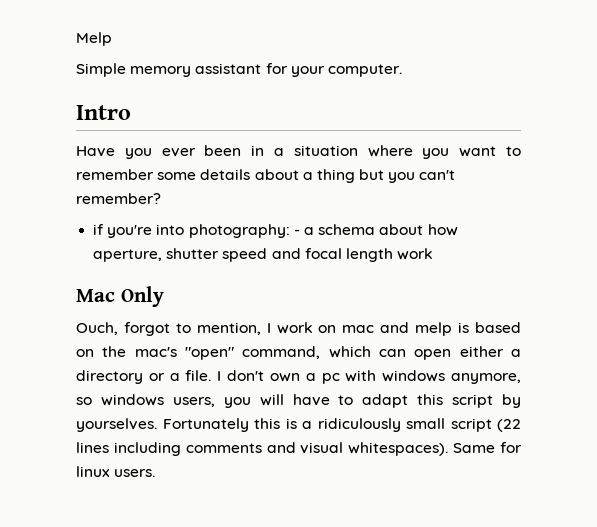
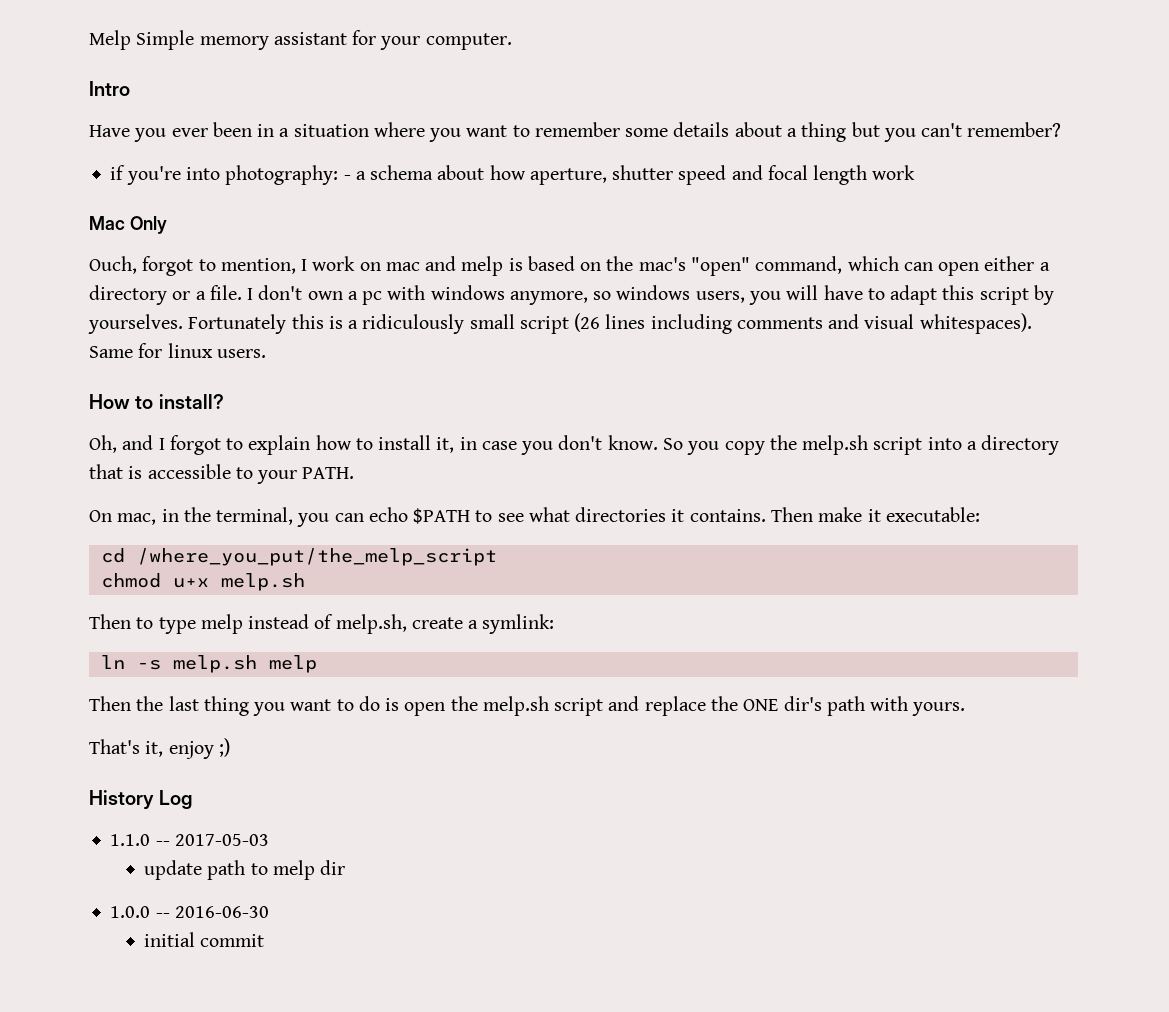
(112, 39) // -> (131, 40) none
[497,419,521,432] (22 -> [574,313,601,332] (26
(156, 473) none -> [89,394,224,409] [89,435,1060,455] [89,464,355,484] [89,507,980,527] [100,548,497,566] [100,573,305,591] [89,614,555,634] [100,655,317,673] [89,696,966,716] [89,738,230,759] [89,790,193,809] [110,834,269,846] [144,860,346,880] [110,906,269,918] [144,932,265,947] // How to install? // Oh, and I forgot to explain how to install it, in case you don't know. So you copy the melp.sh script into a directory that is accessible to your PATH. // On mac, in the terminal, you can echo $PATH to see what directories it contains. Then make it executable: // cd /where_you_put/the_melp_script // chmod u+x melp.sh // Then to type melp instead of melp.sh, create a symlink: // ln -s melp.sh melp // Then the last thing you want to do is open the melp.sh script and replace the ONE dir's path with yours. // That's it, enjoy ;) // History Log // 1.1.0 -- 2017-05-03 // update path to melp dir // 1.0.0 -- 2016-06-30 // initial commit

